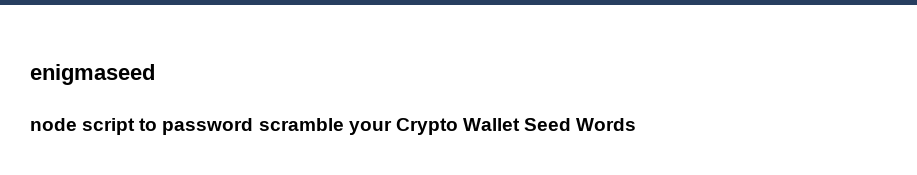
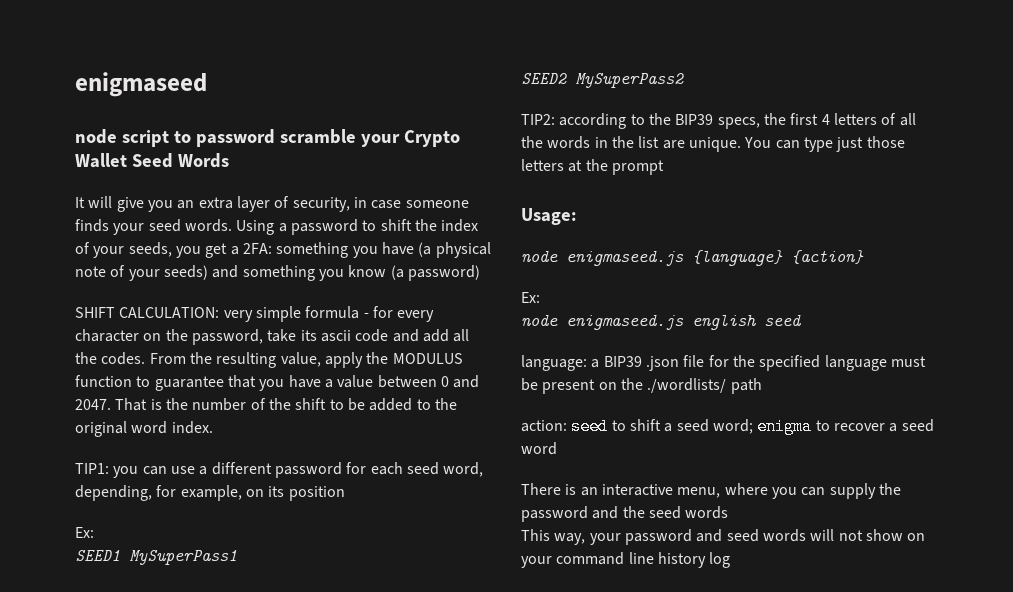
(637, 124) none -> [75,196,469,212] [75,219,479,235] [75,242,491,258] [75,265,480,281] [75,306,435,322] [75,329,470,345] [75,352,463,368] [75,375,480,391] [75,398,457,411] [75,421,213,437] [75,462,484,478] [75,485,345,501] [75,527,94,538] [75,550,237,565] [521,73,684,88] [521,113,916,129] [521,136,905,152] [521,159,664,175] [521,208,577,225] [521,250,864,266] [521,292,540,303] [521,314,801,330] [521,355,926,371] [521,378,762,394] [521,418,934,435] [521,442,557,455] [521,483,901,499] [521,506,729,522] [521,529,926,545] [521,552,731,568] // It will give you an extra layer of security, in case someone finds your seed words. Using a password to shift the index of your seeds, you get a 2FA: something you have (a physical note of your seeds) and something you know (a password) // SHIFT CALCULATION: very simple formula - for every character on the password, take its ascii code and add all the codes. From the resulting value, apply the MODULUS function to guarantee that you have a value between 0 and 2047. That is the number of the shift to be added to the original word index. // TIP1: you can use a different password for each seed word, depending, for example, on its position // Ex: // SEED1 MySuperPass1 // SEED2 MySuperPass2 // TIP2: according to the BIP39 specs, the first 4 letters of all the words in the list are unique. You can type just those letters at the prompt // Usage: // node enigmaseed.js {language} {action} // Ex: // node enigmaseed.js english seed // language: a BIP39 .json file for the specified language must be present on the ./wordlists/ path // action: seed to shift a seed word; enigma to recover a seed word // There is an interactive menu, where you can supply the password and the seed words // This way, your password and seed words will not show on your command line history log

